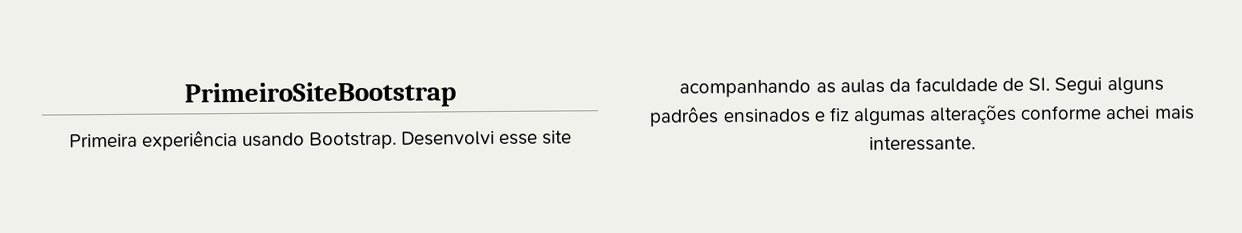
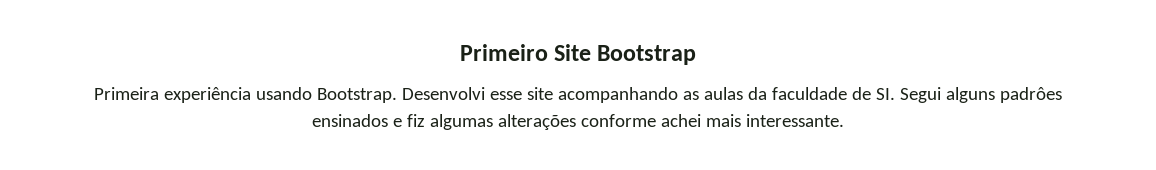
[183,81,456,109] PrimeiroSiteBootstrap -> [459,44,697,65] Primeiro Site Bootstrap

